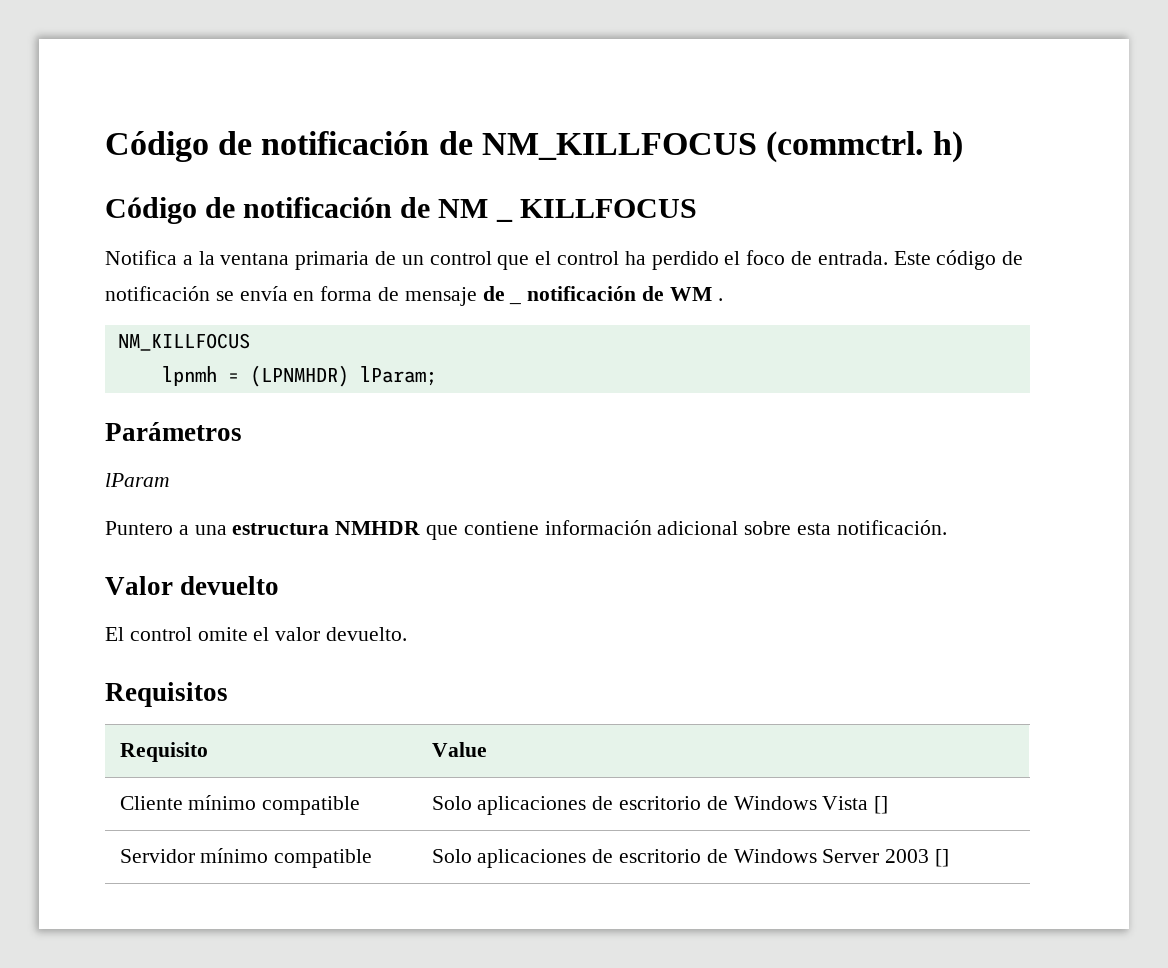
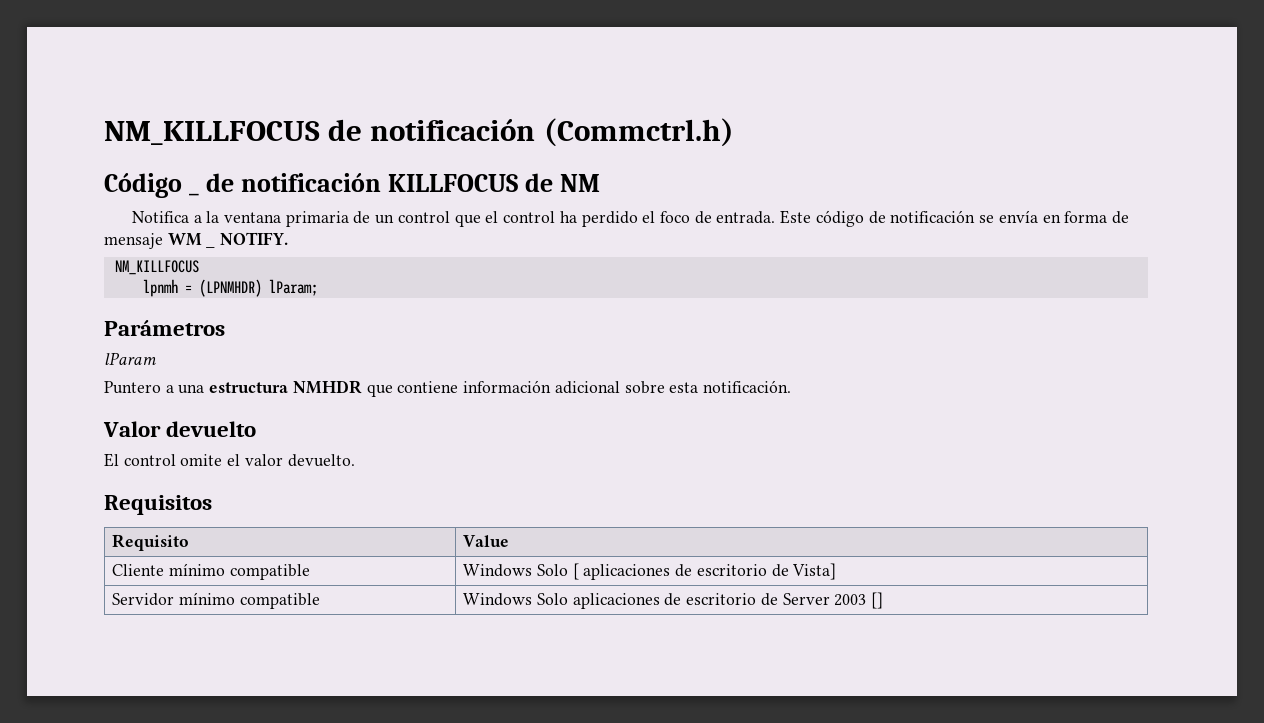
[105,131,964,163] [105,197,393,224] Código de notificación de NM_KILLFOCUS (commctrl. h) // Código de notificación -> [104,118,734,147] [104,173,200,198] [206,173,519,192] NM_KILLFOCUS de notificación (Commctrl.h) // Código _ de notificación KILLFOCUS
[495,218,513,222] [519,199,697,218] _ KILLFOCUS -> (601, 183) none
[482,286,505,301] [509,301,522,305] [527,286,723,301] de _ notificación de WM . -> [167,233,216,248] [220,232,289,245] WM _ NOTIFY.
[431,796,889,815] [119,848,373,868] [431,849,817,868] Solo aplicaciones de escritorio de Windows Vista [] // Servidor mínimo compatible | Solo aplicaciones de escritorio de Windows -> [463,563,837,580] [112,592,320,609] [463,593,778,609] Windows Solo [ aplicaciones de escritorio de Vista] // Servidor mínimo compatible | Windows Solo aplicaciones de escritorio de

